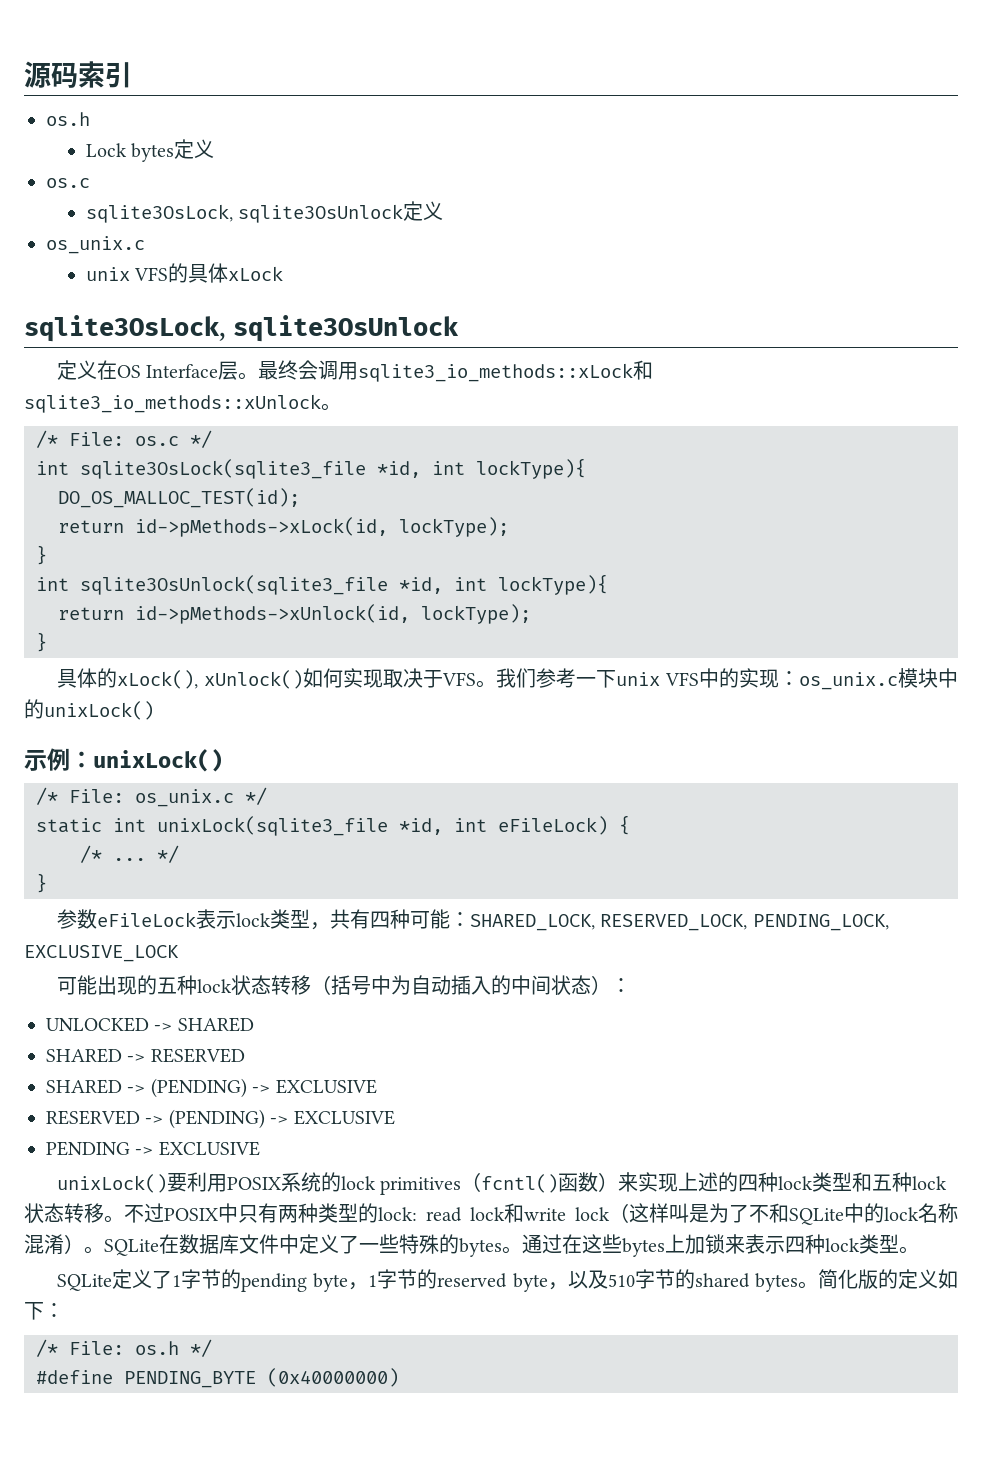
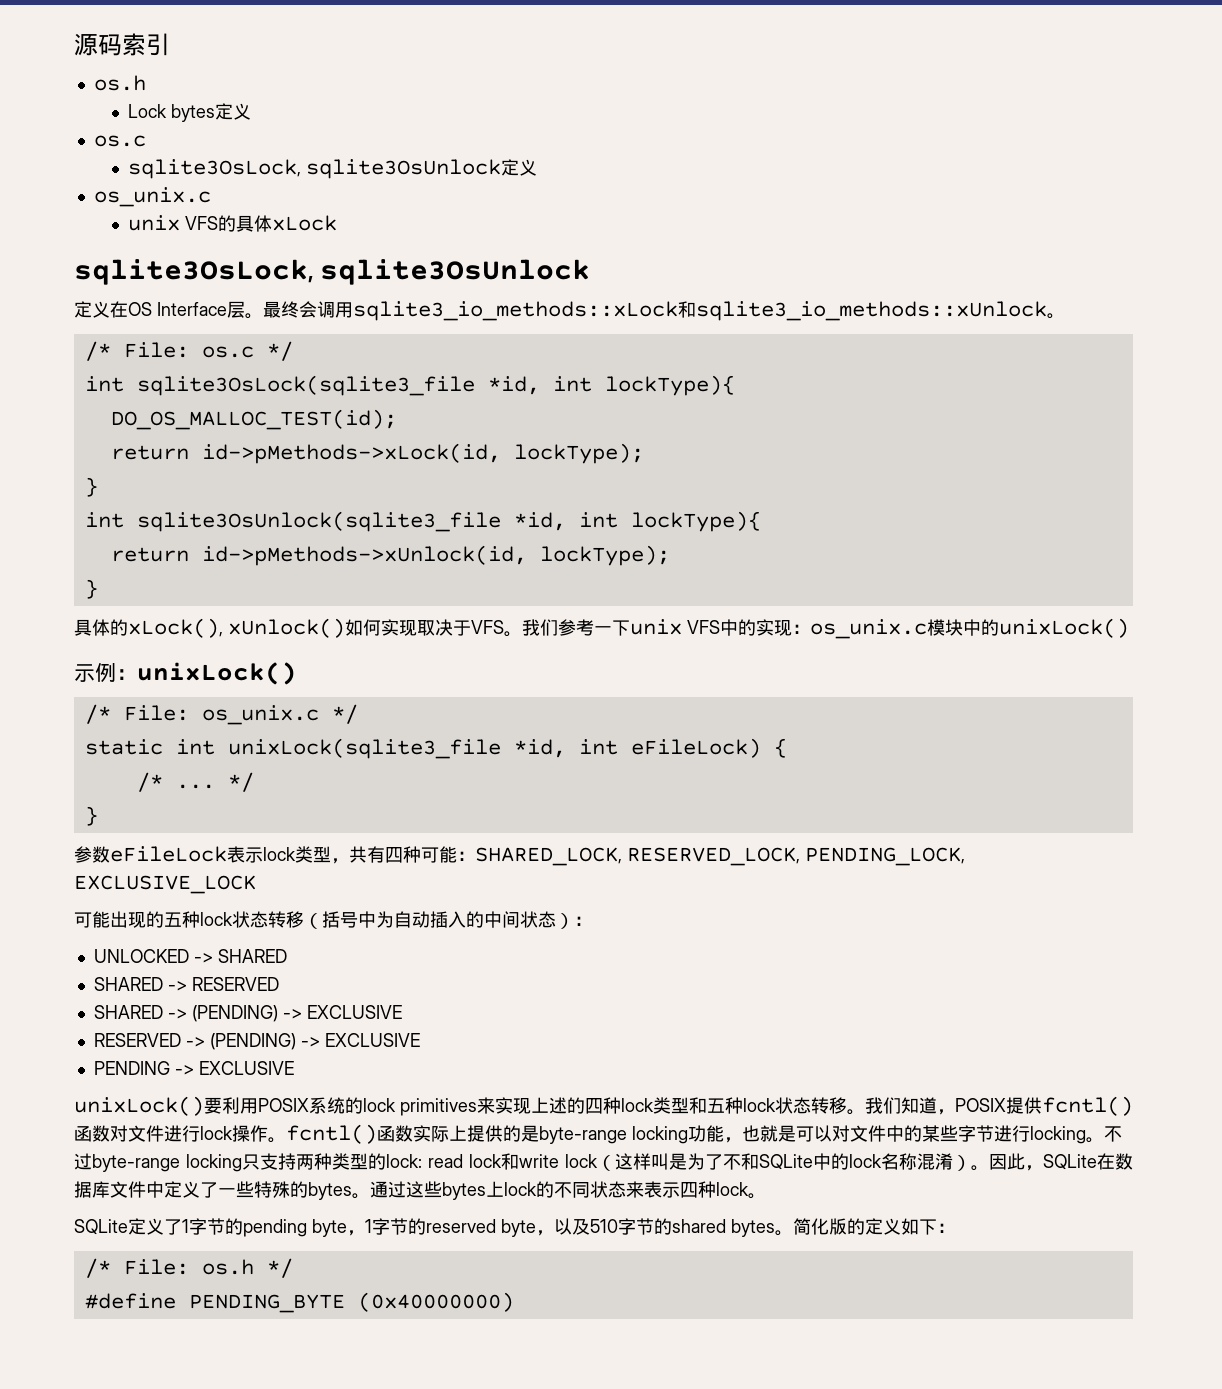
[461,1172,619,1193] （fcntl()函数） -> (477, 1107) none
[124,1203,278,1223] 不过POSIX中只有 -> [865,1096,1133,1116] [74,1124,1122,1144] [74,1153,296,1172] 我们知道，POSIX提供fcntl()函数对文件进行lock操作。fcntl()函数实际上提供的是byte-range locking功能，也就是可以对文件中的某些字节进行locking。不过byte-range locking只支持
(104, 1250) none -> [989,1153,1043,1171] 因此，
[562,1234,582,1254] 在 -> (406, 1189) none
[685,1234,725,1254] 加锁 -> [504,1181,626,1198] lock的不同状态
[859,1234,899,1254] 类型 -> (749, 1189) none

